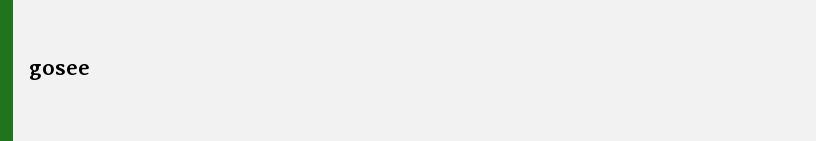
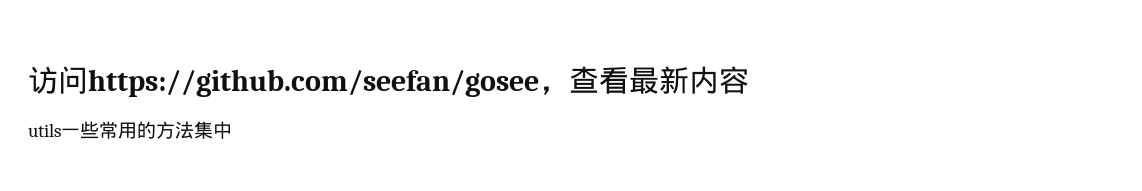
[29,64,90,80] gosee -> [28,66,749,97] [28,121,232,139] 访问https://github.com/seefan/gosee，查看最新内容 // utils一些常用的方法集中

